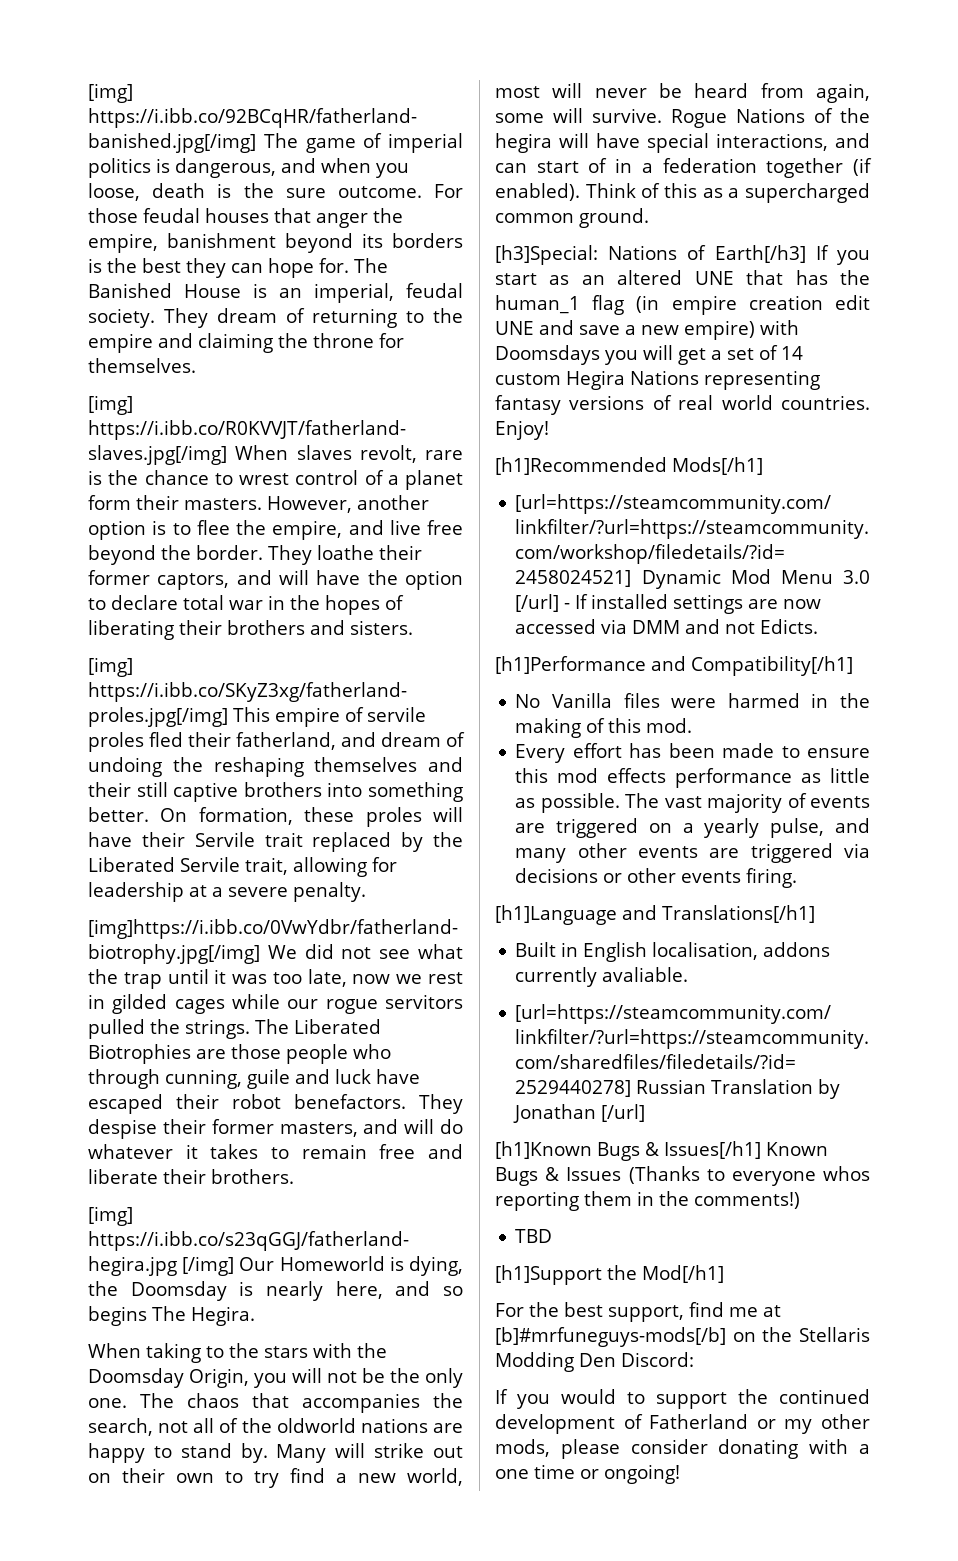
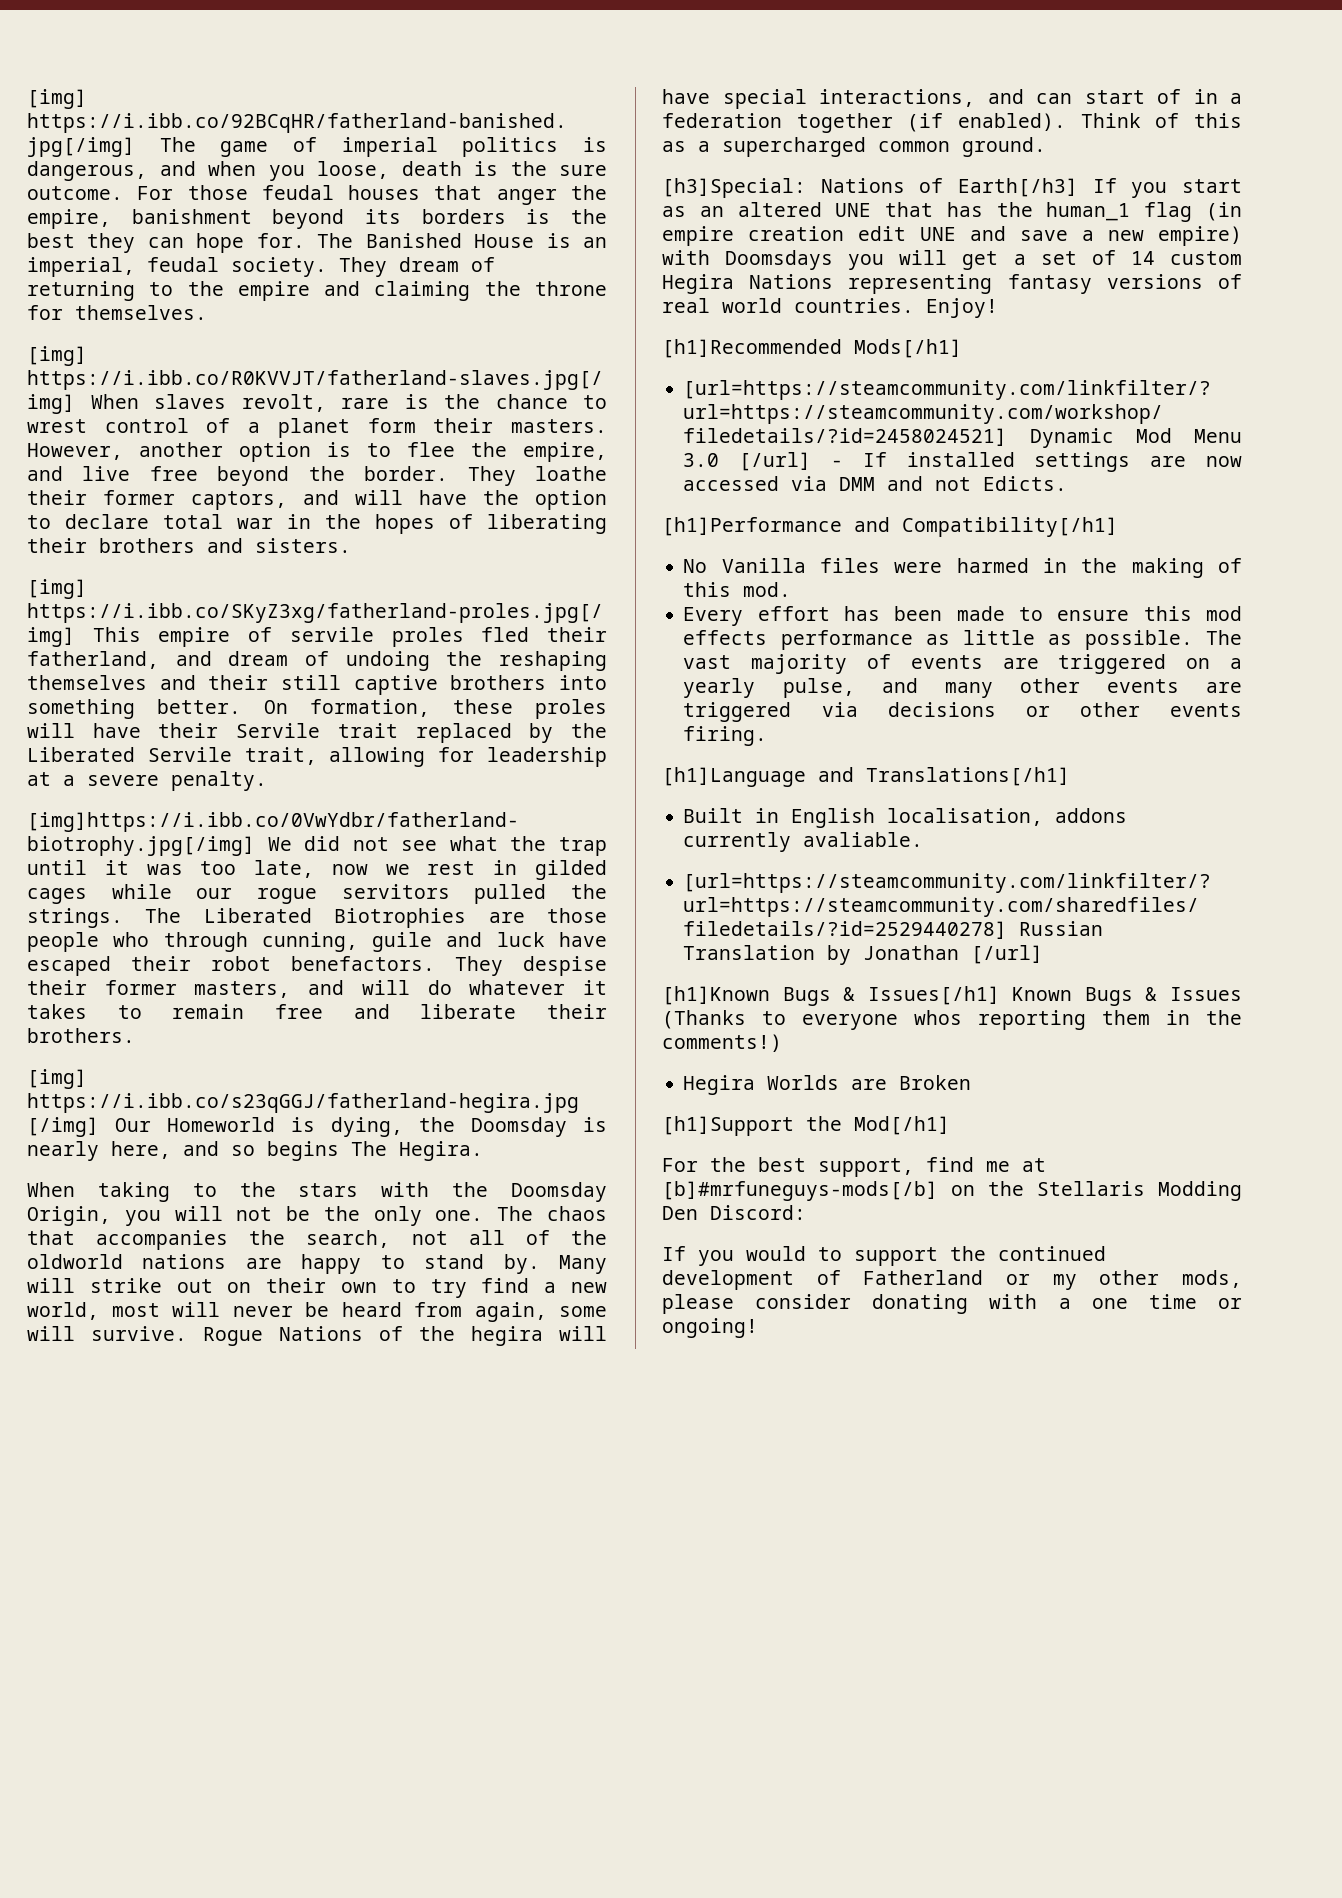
[515,1229,553,1243] TBD -> [683,1075,972,1095] Hegira Worlds are Broken

